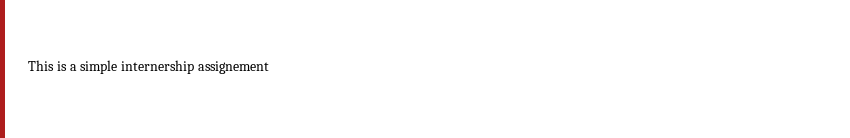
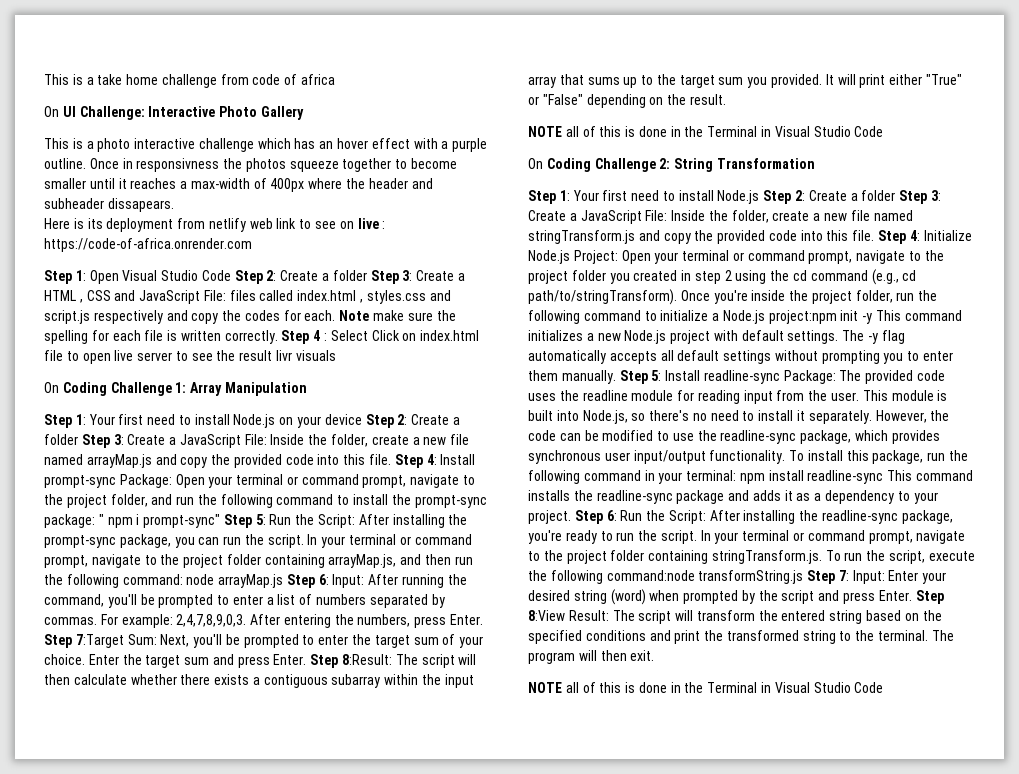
[28,60,269,74] This is a simple internership assignement -> [44,74,336,88] [44,106,304,120] [44,138,488,152] [44,158,458,172] [44,178,433,192] [44,198,174,212] [44,218,386,232] [44,238,252,252] [44,270,465,284] [44,290,451,304] [44,310,456,324] [44,330,480,344] [44,350,336,364] [44,382,307,396] [44,414,460,428] [44,434,470,448] [44,454,476,468] [44,474,476,488] [44,494,487,508] [44,514,468,528] [44,534,472,548] [44,554,473,568] [44,574,467,588] [44,594,445,608] [44,614,484,628] [44,634,484,648] [44,654,477,668] [44,674,474,688] [528,74,962,88] [528,94,726,108] [528,126,884,137] [528,158,815,172] [528,190,941,204] [528,210,913,224] [528,230,972,244] [528,250,944,264] [528,269,917,285] [528,289,938,305] [528,310,962,324] [528,330,905,344] [528,350,954,364] [528,370,946,384] [528,390,948,404] [528,410,950,424] [528,430,940,444] [528,450,969,464] [528,470,974,484] [528,490,938,504] [528,510,953,524] [528,530,966,544] [528,550,975,564] [528,570,947,584] [528,589,944,605] [528,610,942,624] [528,630,954,644] [528,650,655,664] [528,682,884,693] This is a take home challenge from code of africa // On UI Challenge: Interactive Photo Gallery // This is a photo interactive challenge which has an hover effect with a purple outline. Once in responsivness the photos squeeze together to become smaller until it reaches a max-width of 400px where the header and subheader dissapears. // Here is its deployment from netlify web link to see on live : https://code-of-africa.onrender.com // Step 1: Open Visual Studio Code Step 2: Create a folder Step 3: Create a HTML , CSS and JavaScript File: files called index.html , styles.css and script.js respectively and copy the codes for each. Note make sure the spelling for each file is written correctly. Step 4 : Select Click on index.html file to open live server to see the result livr visuals // On Coding Challenge 1: Array Manipulation // Step 1: Your first need to install Node.js on your device Step 2: Create a folder Step 3: Create a JavaScript File: Inside the folder, create a new file named arrayMap.js and copy the provided code into this file. Step 4: Install prompt-sync Package: Open your terminal or command prompt, navigate to the project folder, and run the following command to install the prompt-sync package: " npm i prompt-sync" Step 5: Run the Script: After installing the prompt-sync package, you can run the script. In your terminal or command prompt, navigate to the project folder containing arrayMap.js, and then run the following command: node arrayMap.js Step 6: Input: After running the command, you'll be prompted to enter a list of numbers separated by commas. For example: 2,4,7,8,9,0,3. After entering the numbers, press Enter. Step 7:Target Sum: Next, you'll be prompted to enter the target sum of your choice. Enter the target sum and press Enter. Step 8:Result: The script will then calculate whether there exists a contiguous subarray within the input array that sums up to the target sum you provided. It will print either "True" or "False" depending on the result. // NOTE all of this is done in the Terminal in Visual Studio Code // On Coding Challenge 2: String Transformation // Step 1: Your first need to install Node.js Step 2: Create a folder Step 3: Create a JavaScript File: Inside the folder, create a new file named stringTransform.js and copy the provided code into this file. Step 4: Initialize Node.js Project: Open your terminal or command prompt, navigate to the project folder you created in step 2 using the cd command (e.g., cd path/to/stringTransform). Once you're inside the project folder, run the following command to initialize a Node.js project:npm init -y This command initializes a new Node.js project with default settings. The -y flag automatically accepts all default settings without prompting you to enter them manually. Step 5: Install readline-sync Package: The provided code uses the readline module for reading input from the user. This module is built into Node.js, so there's no need to install it separately. However, the code can be modified to use the readline-sync package, which provides synchronous user input/output functionality. To install this package, run the following command in your terminal: npm install readline-sync This command installs the readline-sync package and adds it as a dependency to your project. Step 6: Run the Script: After installing the readline-sync package, you're ready to run the script. In your terminal or command prompt, navigate to the project folder containing stringTransform.js. To run the script, execute the following command:node transformString.js Step 7: Input: Enter your desired string (word) when prompted by the script and press Enter. Step 8:View Result: The script will transform the entered string based on the specified conditions and print the transformed string to the terminal. The program will then exit. // NOTE all of this is done in the Terminal in Visual Studio Code

